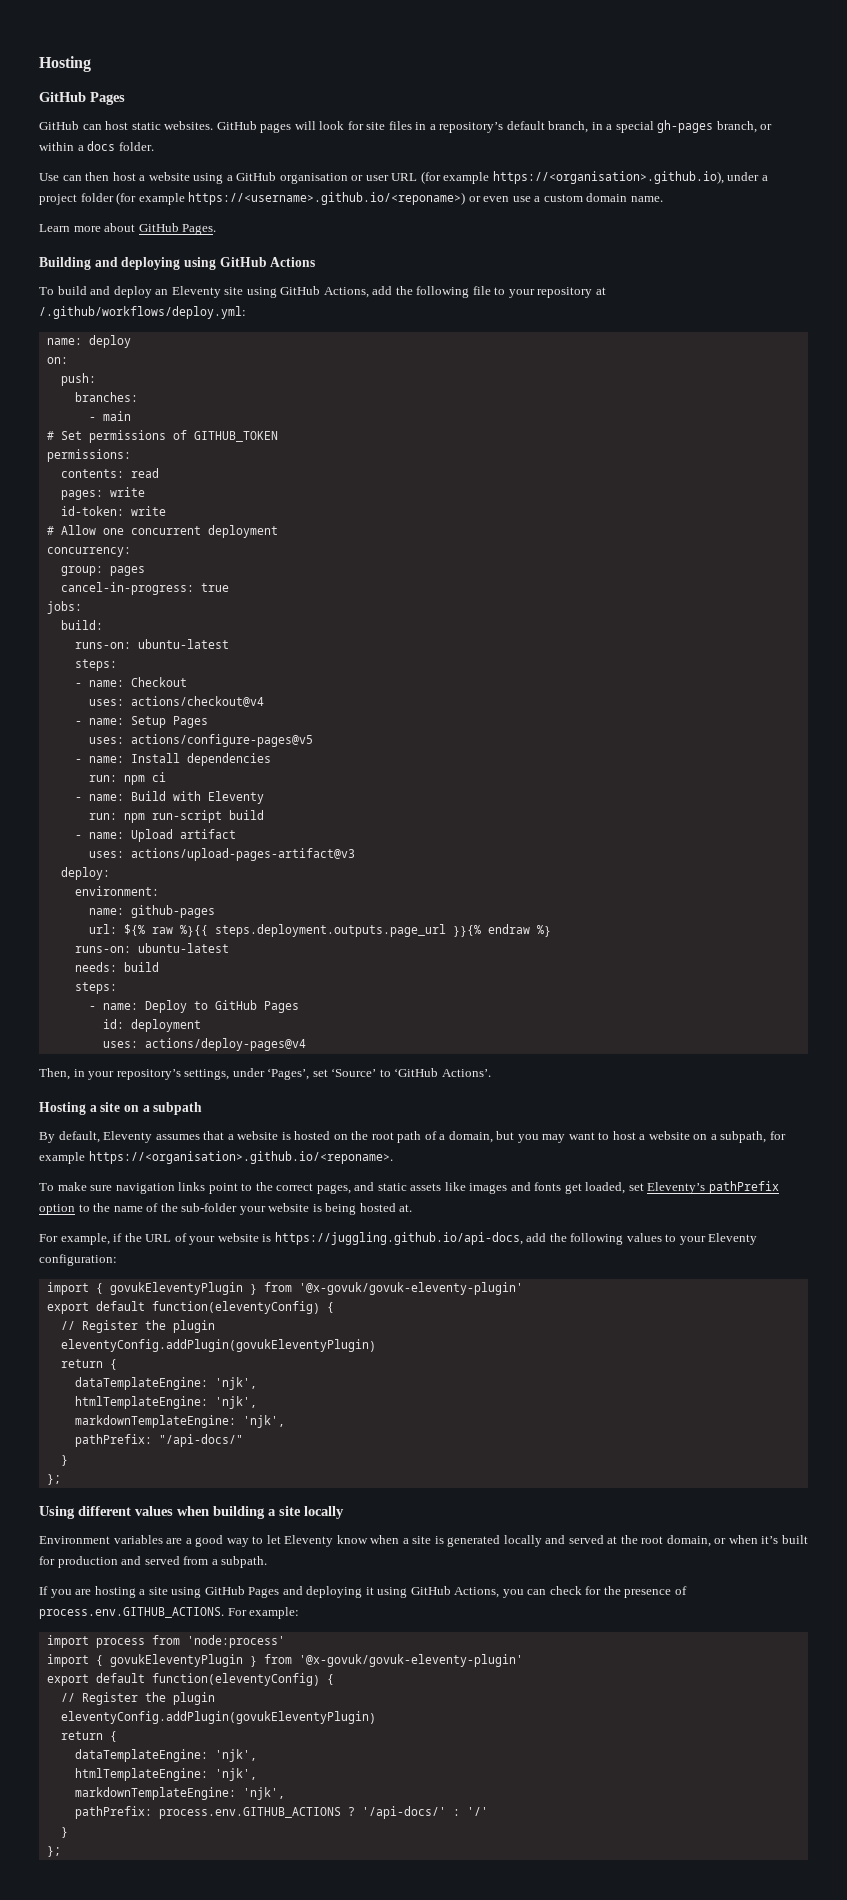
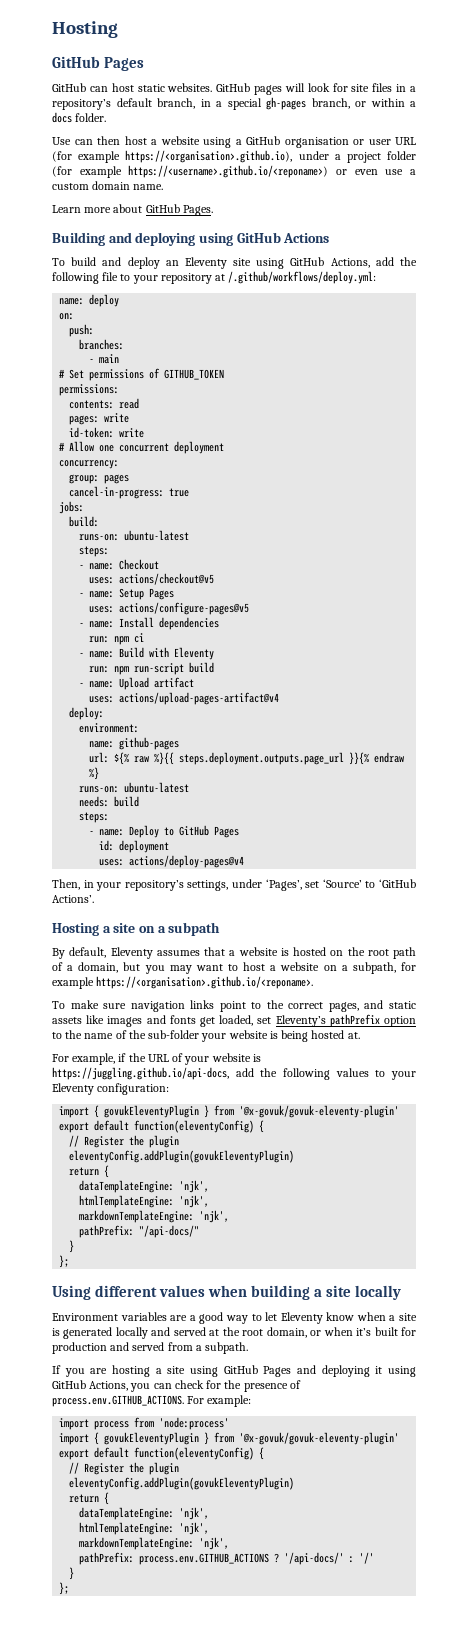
[130,696,264,707] actions/checkout@v4 -> [119,573,215,585] actions/checkout@v5
[130,848,355,861] actions/upload-pages-artifact@v3 -> [119,692,280,705] actions/upload-pages-artifact@v4

